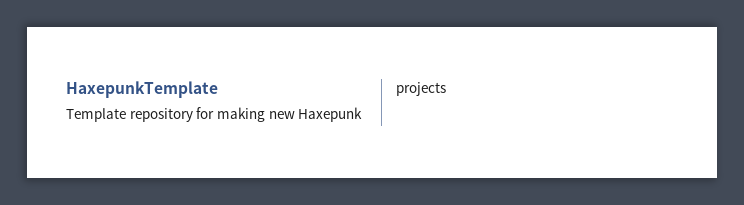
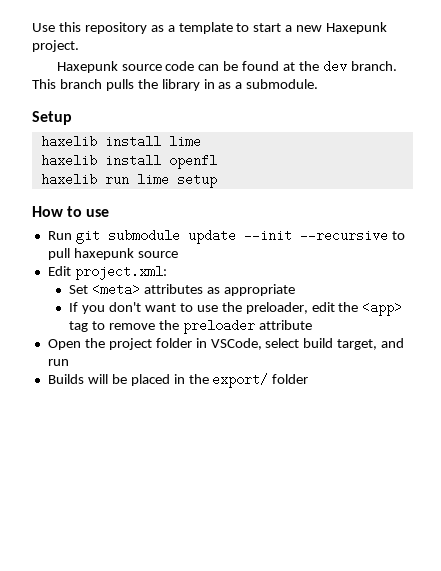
[66,81,218,98] [66,107,363,122] [396,82,446,96] HaxepunkTemplate // Template repository for making new Haxepunk projects -> [32,22,388,34] [32,40,79,52] [56,60,397,73] [32,79,319,91] [32,111,72,125] [40,135,201,148] [40,154,217,169] [40,173,217,188] [32,206,110,217] [47,229,405,244] [47,248,178,260] [47,265,167,280] [69,283,295,296] [69,301,403,316] [69,319,312,334] [47,338,405,350] [47,359,69,366] [47,373,309,388] Use this repository as a template to start a new Haxepunk project. // Haxepunk source code can be found at the dev branch. This branch pulls the library in as a submodule. // Setup // haxelib install lime // haxelib install openfl // haxelib run lime setup // How to use // Run git submodule update --init --recursive to pull haxepunk source // Edit project.xml: // Set <meta> attributes as appropriate // If you don't want to use the preloader, edit the <app> tag to remove the preloader attribute // Open the project folder in VSCode, select build target, and run // Builds will be placed in the export/ folder

